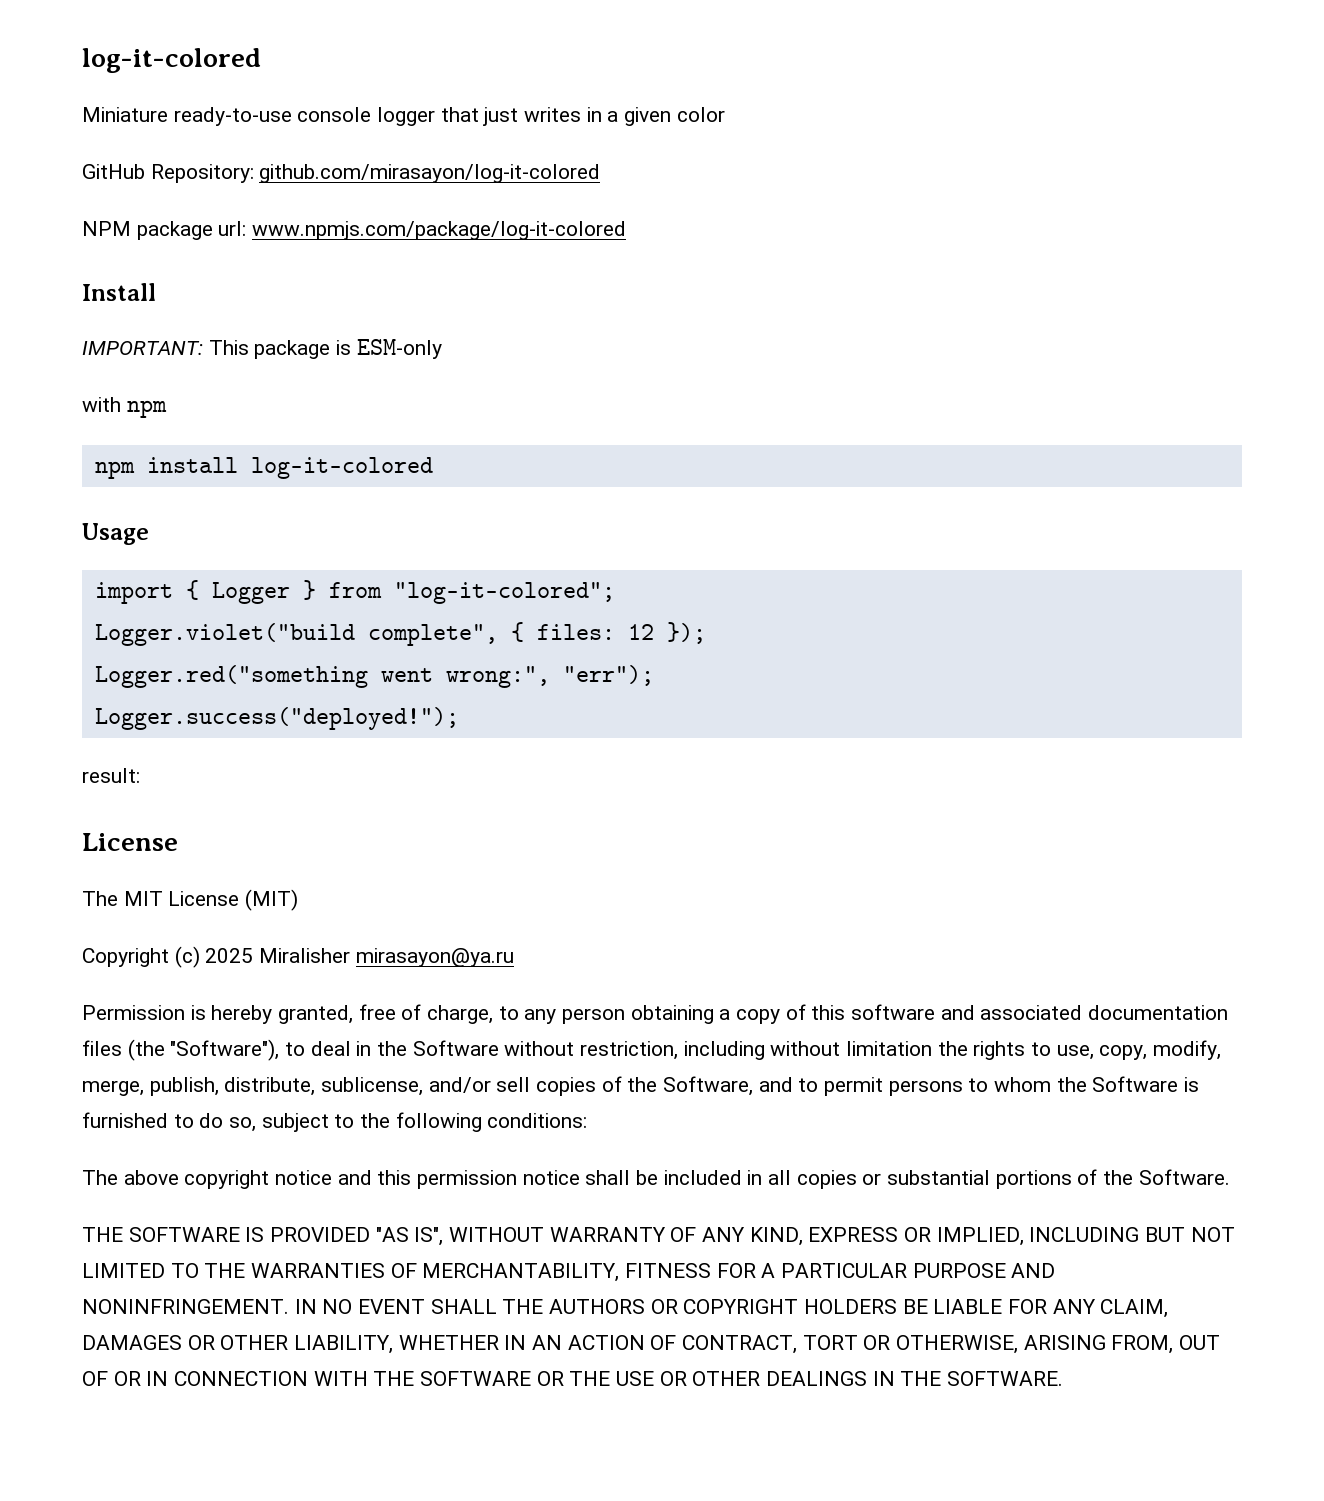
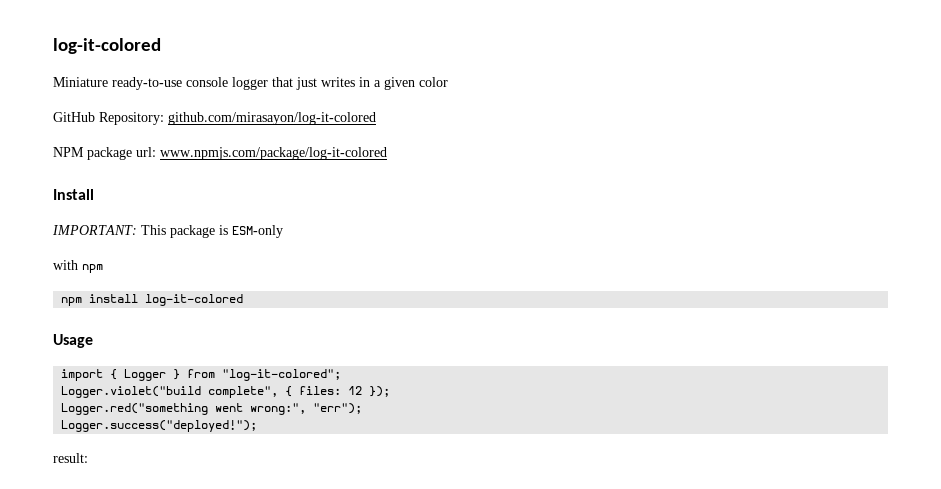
[82,833,178,851] [82,889,299,911] [82,946,514,968] [82,1004,1229,1024] [82,1039,1222,1061] [82,1076,1200,1096] [82,1112,588,1132] [82,1169,1230,1189] [82,1227,1235,1246] [82,1263,1056,1282] [82,1299,1169,1318] [82,1335,1221,1354] [82,1371,1064,1386] // License // The MIT License (MIT) // Copyright (c) 2025 Miralisher mirasayon@ya.ru // Permission is hereby granted, free of charge, to any person obtaining a copy of this software and associated documentation files (the "Software"), to deal in the Software without restriction, including without limitation the rights to use, copy, modify, merge, publish, distribute, sublicense, and/or sell copies of the Software, and to permit persons to whom the Software is furnished to do so, subject to the following conditions: // The above copyright notice and this permission notice shall be included in all copies or substantial portions of the Software. // THE SOFTWARE IS PROVIDED "AS IS", WITHOUT WARRANTY OF ANY KIND, EXPRESS OR IMPLIED, INCLUDING BUT NOT LIMITED TO THE WARRANTIES OF MERCHANTABILITY, FITNESS FOR A PARTICULAR PURPOSE AND NONINFRINGEMENT. IN NO EVENT SHALL THE AUTHORS OR COPYRIGHT HOLDERS BE LIABLE FOR ANY CLAIM, DAMAGES OR OTHER LIABILITY, WHETHER IN AN ACTION OF CONTRACT, TORT OR OTHERWISE, ARISING FROM, OUT OF OR IN CONNECTION WITH THE SOFTWARE OR THE USE OR OTHER DEALINGS IN THE SOFTWARE. -> (88, 458) none

